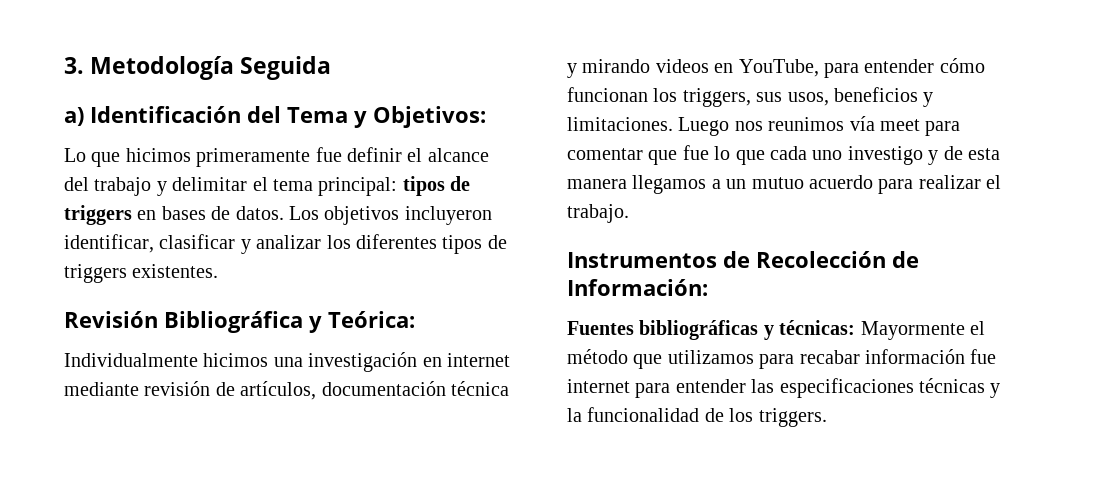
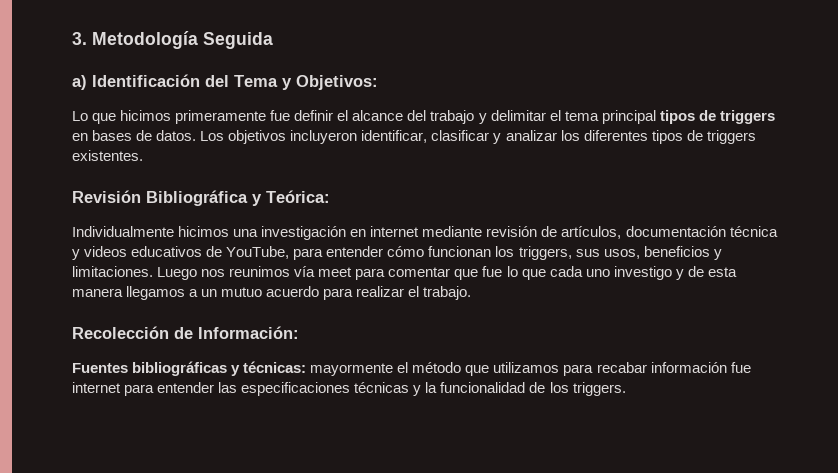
[318,177,398,196] principal: -> [601,110,656,124] principal
[582,59,734,73] mirando videos en -> [84,246,223,257] videos educativos de
[567,251,750,268] Instrumentos de -> (472, 293) none
[860,321,965,340] Mayormente -> [310,363,394,376] mayormente

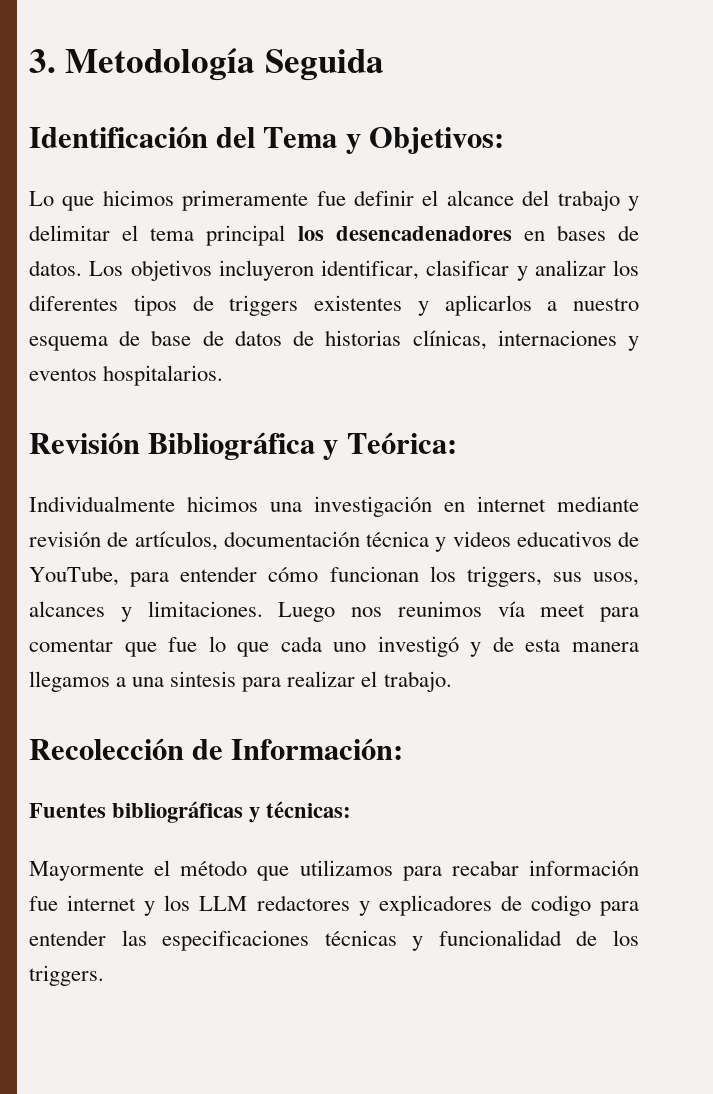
[72,75,87,90] a) -> (384, 65) none
[659,110,775,124] tipos de triggers -> [297,226,512,241] los desencadenadores
[72,150,143,161] existentes. -> [314,295,639,316] [29,330,639,351] [29,365,224,386] existentes y aplicarlos a nuestro esquema de base de datos de historias clínicas, internaciones y eventos hospitalarios.
[643,246,710,257] beneficios -> [29,601,105,617] alcances
[613,266,672,280] investigo -> [377,636,459,657] investigó
[201,286,320,297] un mutuo acuerdo -> [132,671,237,687] una sintesis
[310,363,394,376] mayormente -> [29,861,144,881] // Mayormente
(121, 387) none -> [144,895,591,916] y los LLM redactores y explicadores de codigo
[425,382,438,393] la -> (424, 943) none

